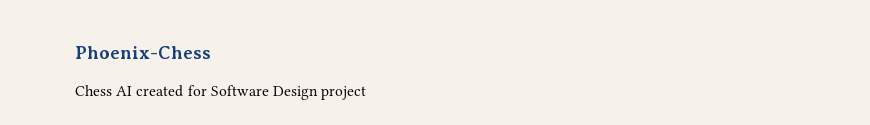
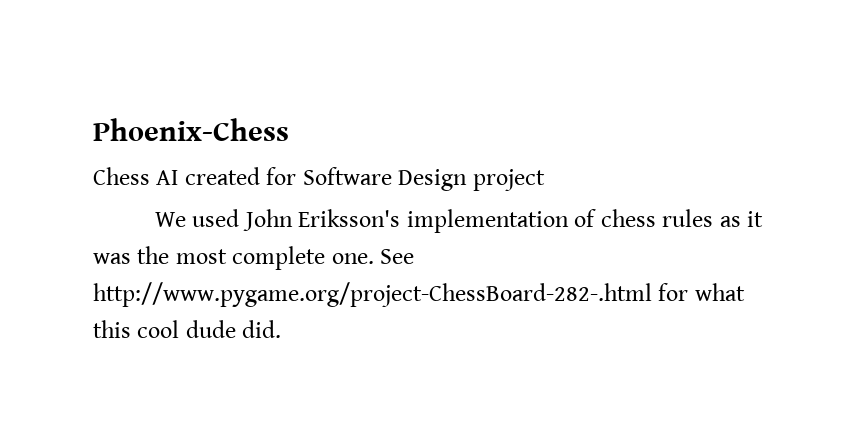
(367, 93) none -> [154,209,764,233] [93,246,415,270] [93,282,745,307] [93,320,282,338] // We used John Eriksson's implementation of chess rules as it was the most complete one. See http://www.pygame.org/project-ChessBoard-282-.html for what this cool dude did.

